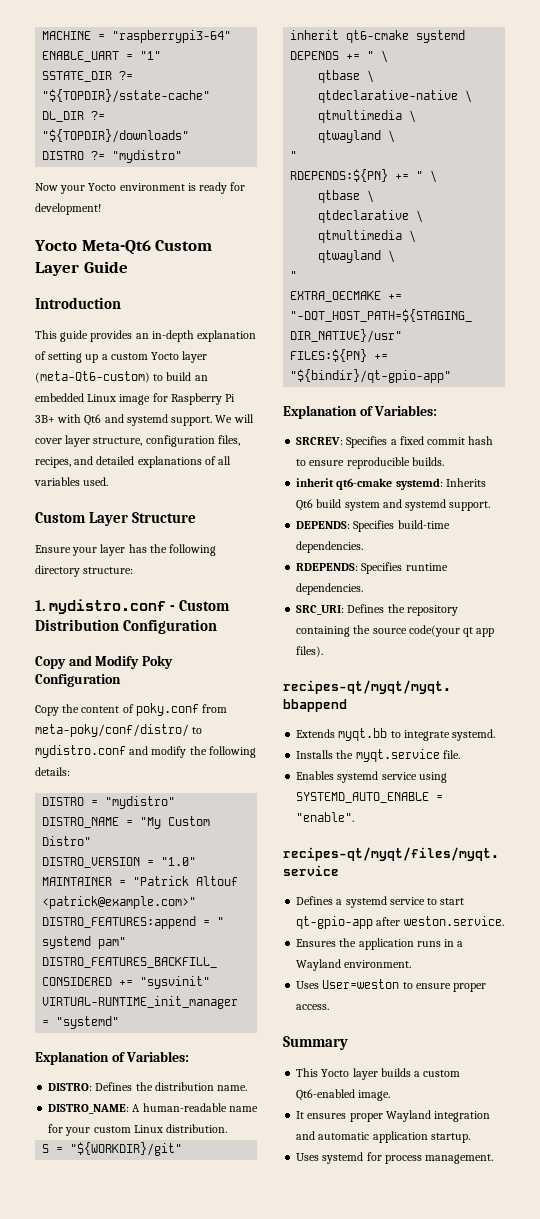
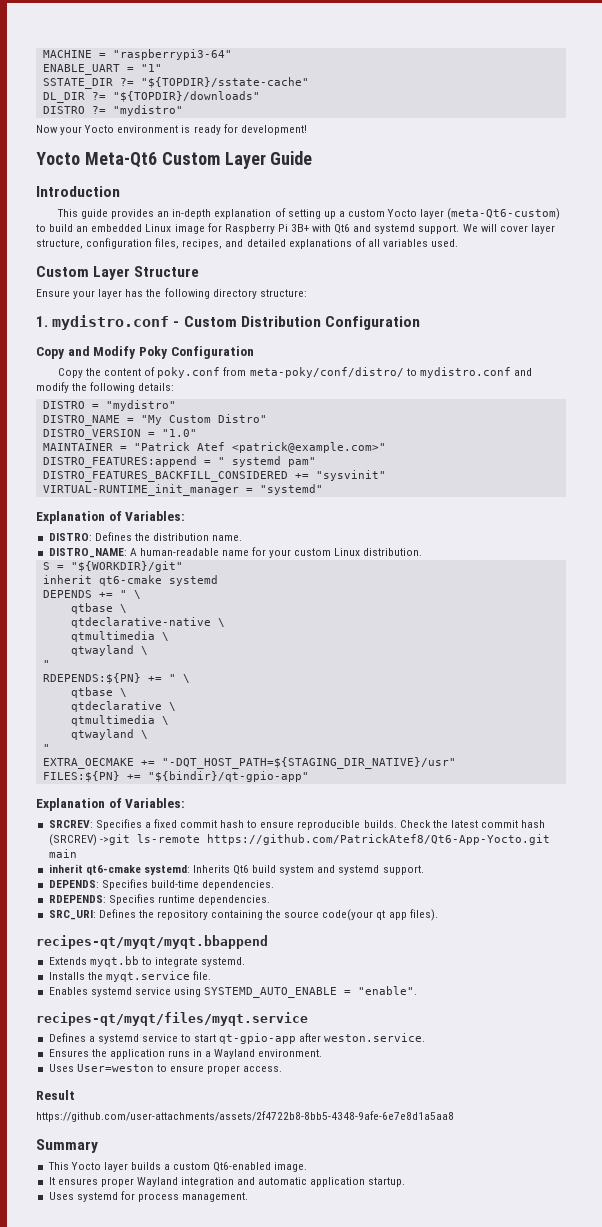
[196,876,239,886] Altouf -> [196,442,225,451] Atef
(444, 461) none -> [399,820,546,828] [48,834,550,846] [48,849,77,858] Check the latest commit hash (SRCREV) ->git ls-remote https://github.com/PatrickAtef8/Qt6-App-Yocto.git main
(330, 1007) none -> [36,1090,75,1100] [36,1111,454,1122] // Result // https://github.com/user-attachments/assets/2f4722b8-8bb5-4348-9afe-6e7e8d1a5aa8

